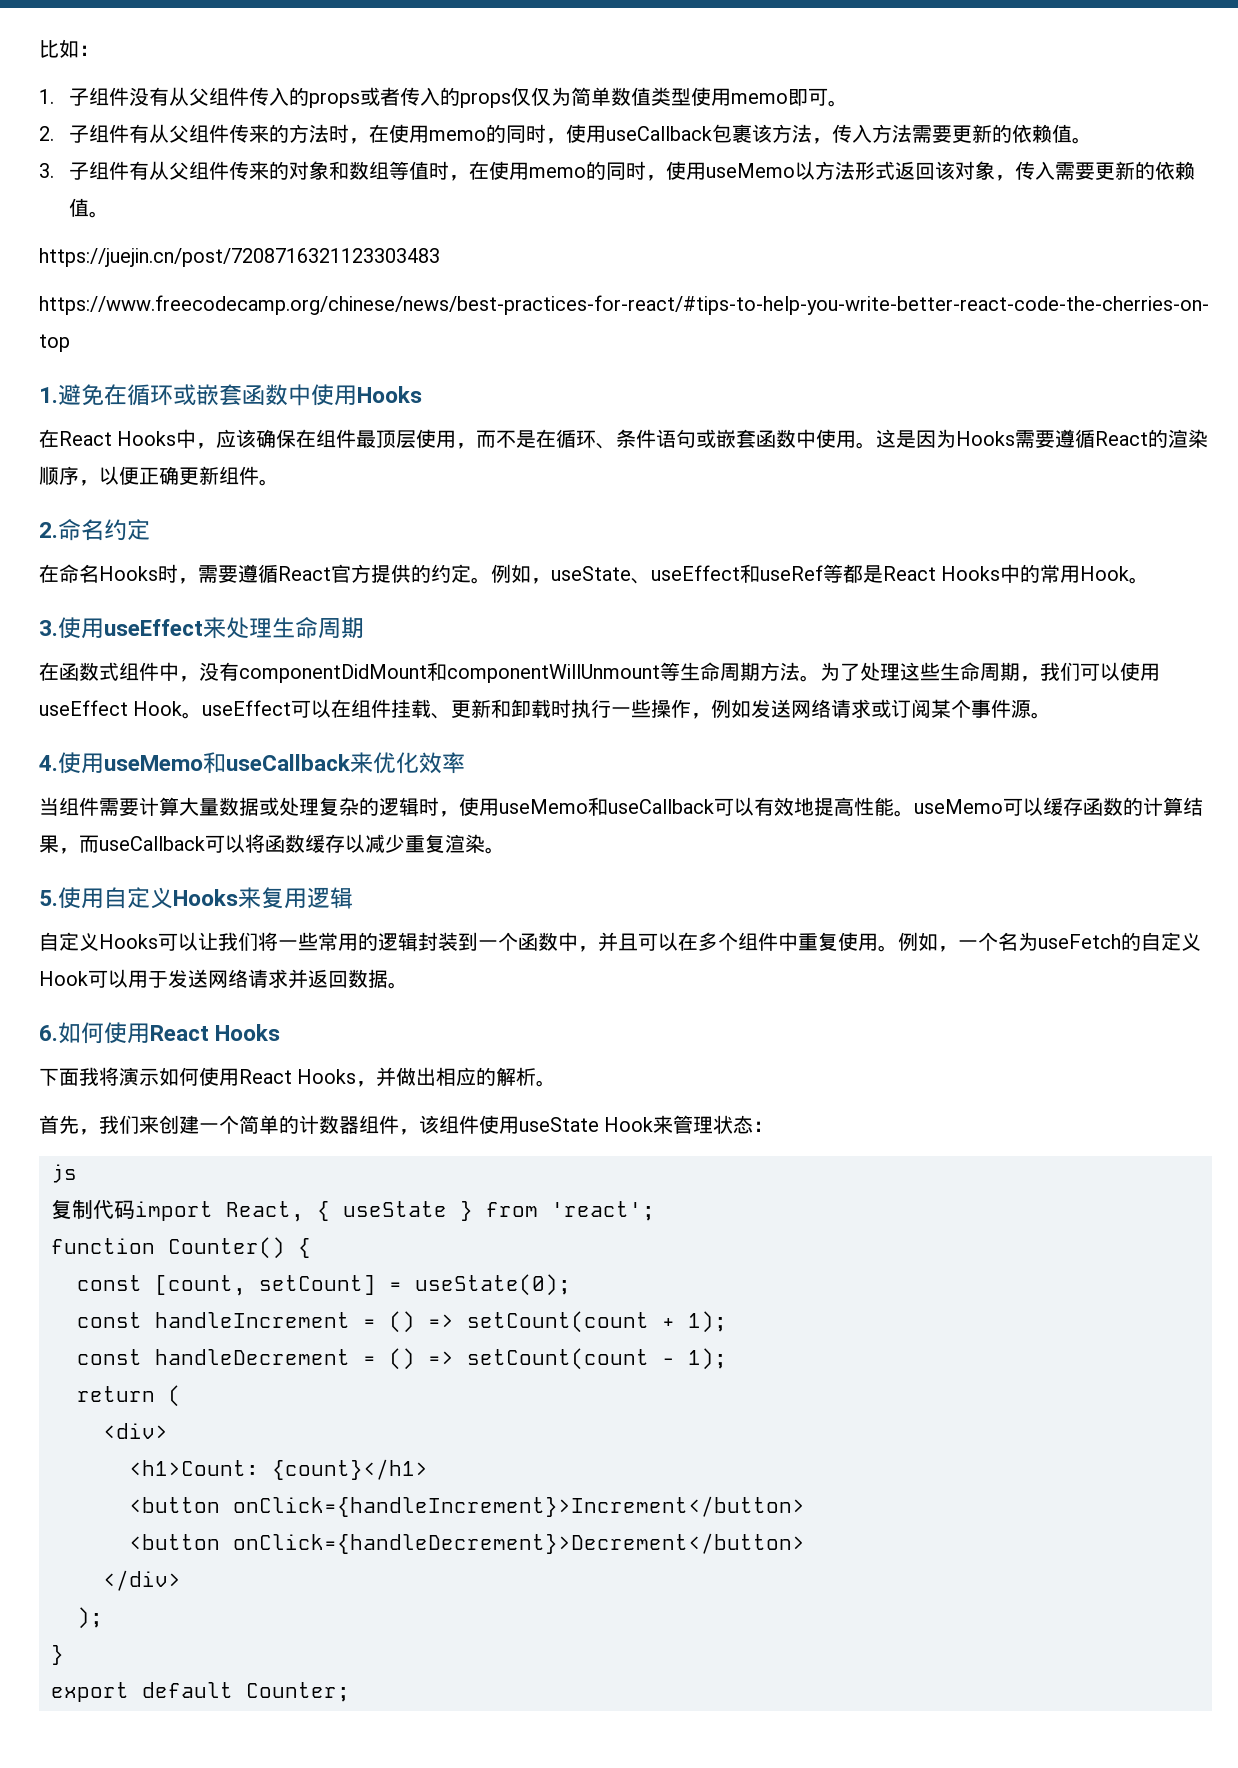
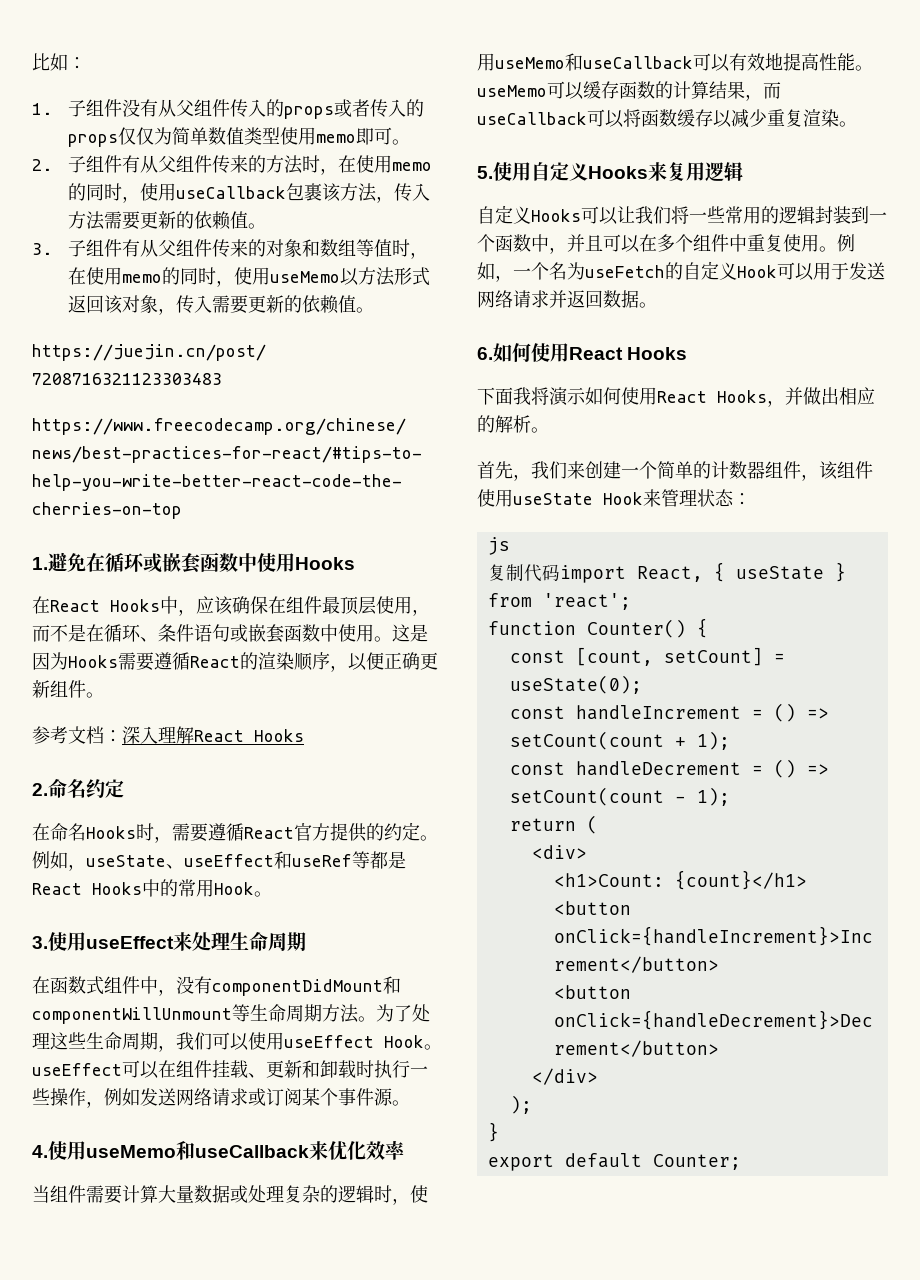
(279, 482) none -> [32,726,304,744] // 参考文档：深入理解React Hooks

